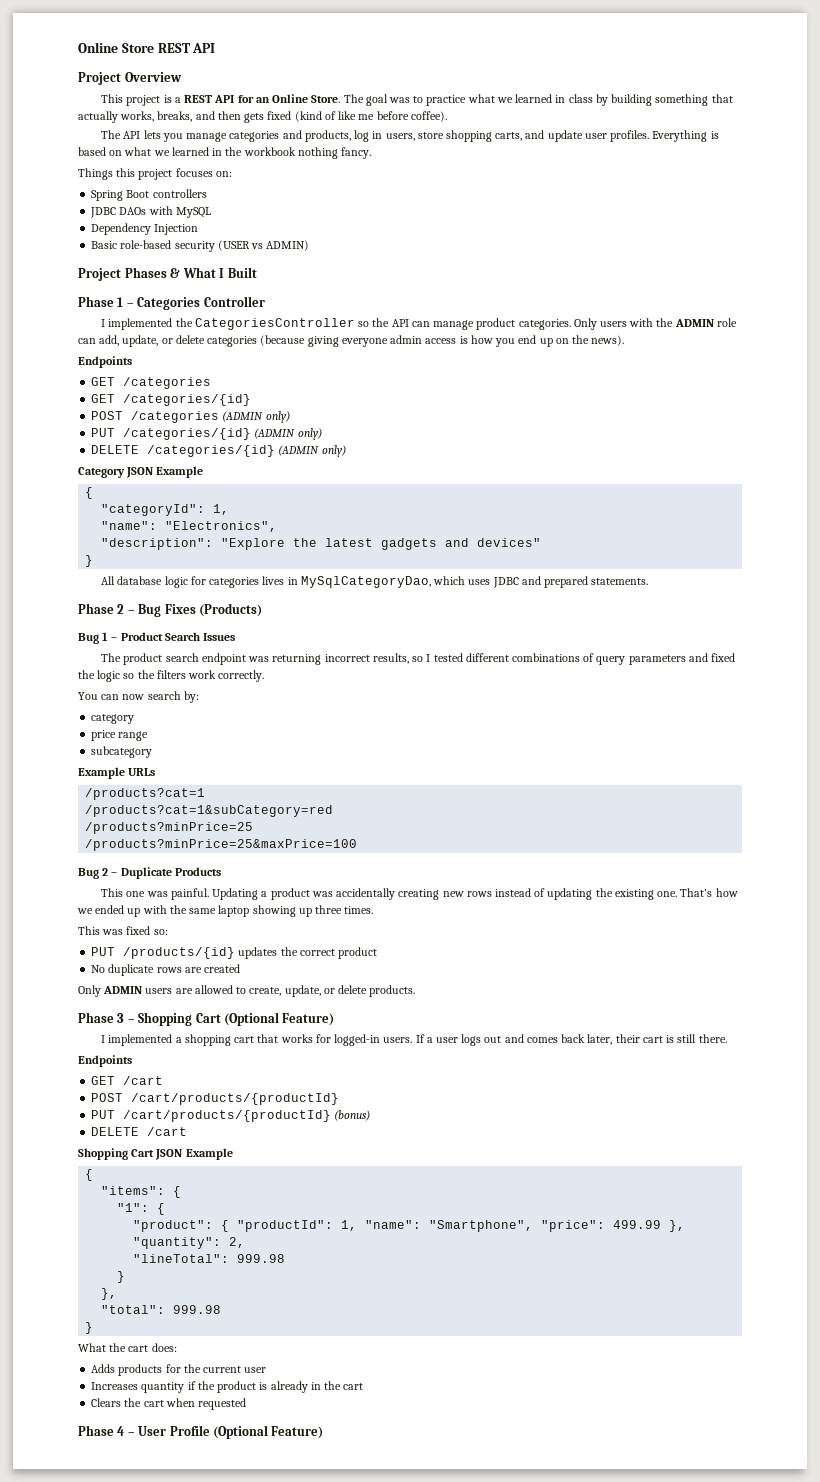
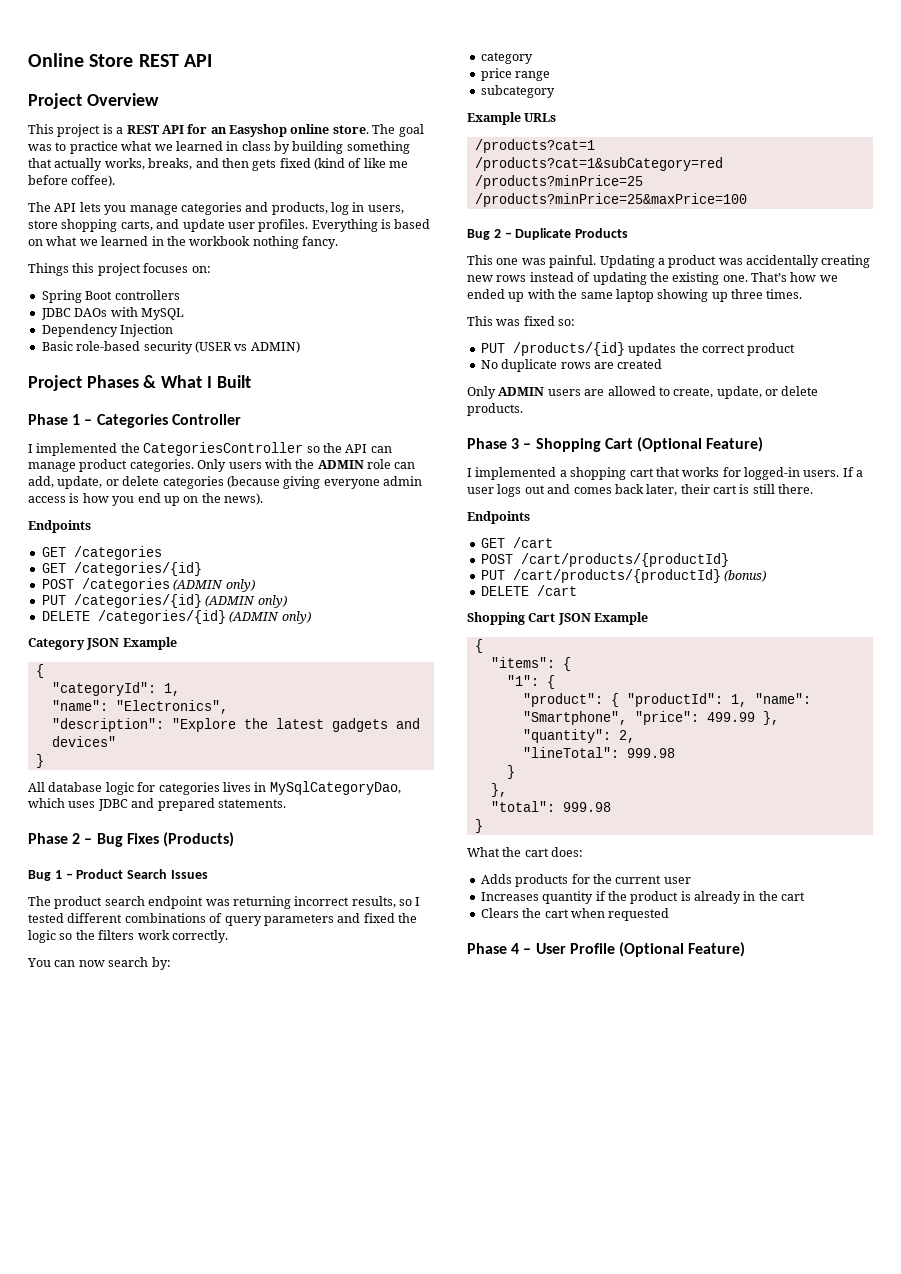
[272,94,341,103] Online Store. -> [229,124,369,137] Easyshop online store.

